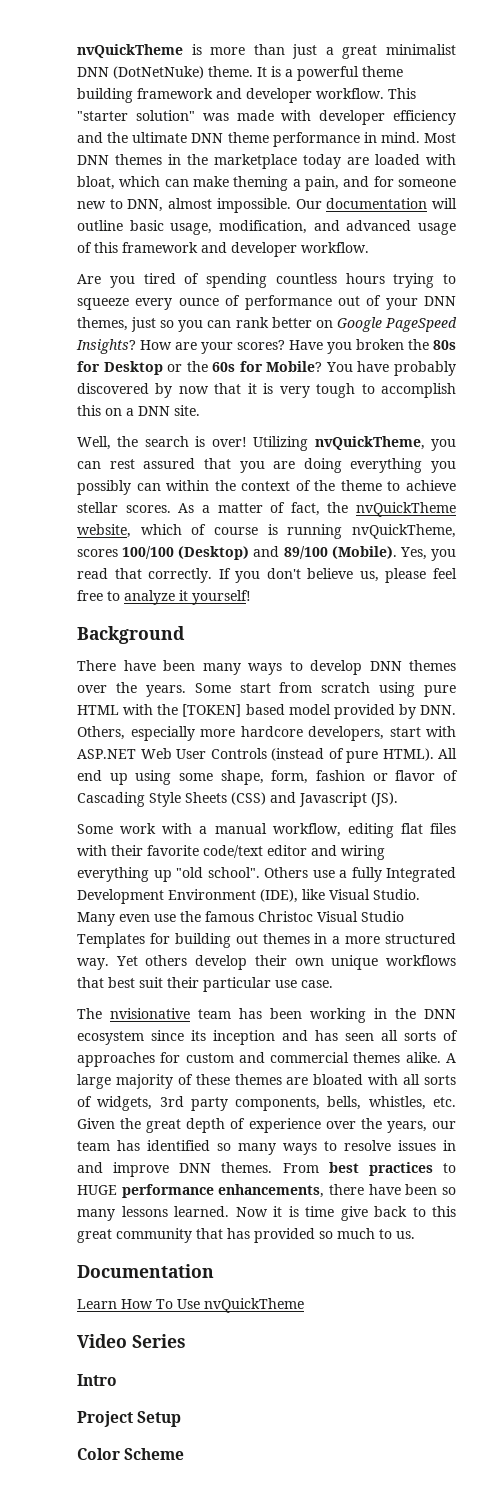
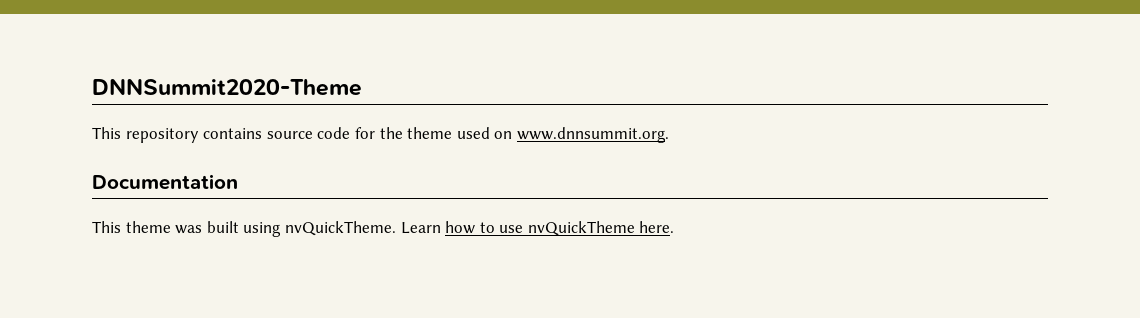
[77,44,456,59] [77,66,403,81] [77,88,416,103] [77,110,457,125] [77,132,456,147] [77,154,456,169] [77,176,456,191] [77,198,458,213] [77,220,456,235] [77,242,369,257] [77,273,456,288] [77,295,456,310] [77,317,457,332] [76,339,456,354] [77,361,456,376] [77,383,457,398] [77,405,200,416] [77,436,456,451] [77,458,456,473] [77,480,456,495] [77,502,456,517] [77,524,456,539] [77,546,456,561] [77,568,457,583] [77,590,251,605] [77,626,185,644] [77,660,456,675] [77,682,456,697] [77,704,456,719] [77,726,456,741] [77,748,457,763] [77,770,459,785] [77,792,398,807] [77,823,456,838] [77,845,385,860] [77,867,456,882] [77,889,420,904] [77,911,404,926] [77,933,456,948] [77,955,457,970] [77,977,333,992] [77,1008,456,1023] [77,1030,458,1045] [77,1052,456,1067] [77,1074,457,1089] [77,1096,456,1111] [77,1118,456,1133] [77,1140,456,1155] [77,1162,456,1177] [77,1184,457,1198] [77,1206,456,1221] [77,1228,415,1243] [77,1264,214,1278] [77,1298,304,1313] [77,1334,186,1348] [77,1374,117,1386] [77,1411,182,1427] [77,1448,185,1460] nvQuickTheme is more than just a great minimalist DNN (DotNetNuke) theme. It is a powerful theme building framework and developer workflow. This "starter solution" was made with developer efficiency and the ultimate DNN theme performance in mind. Most DNN themes in the marketplace today are loaded with bloat, which can make theming a pain, and for someone new to DNN, almost impossible. Our documentation will outline basic usage, modification, and advanced usage of this framework and developer workflow. // Are you tired of spending countless hours trying to squeeze every ounce of performance out of your DNN themes, just so you can rank better on Google PageSpeed Insights? How are your scores? Have you broken the 80s for Desktop or the 60s for Mobile? You have probably discovered by now that it is very tough to accomplish this on a DNN site. // Well, the search is over! Utilizing nvQuickTheme, you can rest assured that you are doing everything you possibly can within the context of the theme to achieve stellar scores. As a matter of fact, the nvQuickTheme website, which of course is running nvQuickTheme, scores 100/100 (Desktop) and 89/100 (Mobile). Yes, you read that correctly. If you don't believe us, please feel free to analyze it yourself! // Background // There have been many ways to develop DNN themes over the years. Some start from scratch using pure HTML with the [TOKEN] based model provided by DNN. Others, especially more hardcore developers, start with ASP.NET Web User Controls (instead of pure HTML). All end up using some shape, form, fashion or flavor of Cascading Style Sheets (CSS) and Javascript (JS). // Some work with a manual workflow, editing flat files with their favorite code/text editor and wiring everything up "old school". Others use a fully Integrated Development Environment (IDE), like Visual Studio. Many even use the famous Christoc Visual Studio Templates for building out themes in a more structured way. Yet others develop their own unique workflows that best suit their particular use case. // The nvisionative team has been working in the DNN ecosystem since its inception and has seen all sorts of approaches for custom and commercial themes alike. A large majority of these themes are bloated with all sorts of widgets, 3rd party components, bells, whistles, etc. Given the great depth of experience over the years, our team has identified so many ways to resolve issues in and improve DNN themes. From best practices to HUGE performance enhancements, there have been so many lessons learned. Now it is time give back to this great community that has provided so much to us. // Documentation // Learn How To Use nvQuickTheme // Video Series // Intro // Project Setup // Color Scheme -> [92,78,362,96] [92,127,669,143] [92,174,238,190] [92,221,675,237] DNNSummit2020-Theme // This repository contains source code for the theme used on www.dnnsummit.org. // Documentation // This theme was built using nvQuickTheme. Learn how to use nvQuickTheme here.

